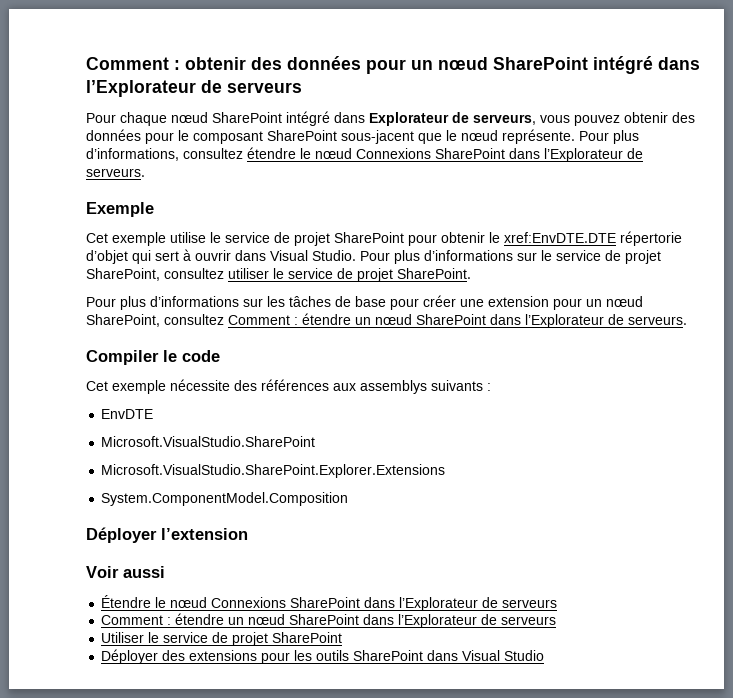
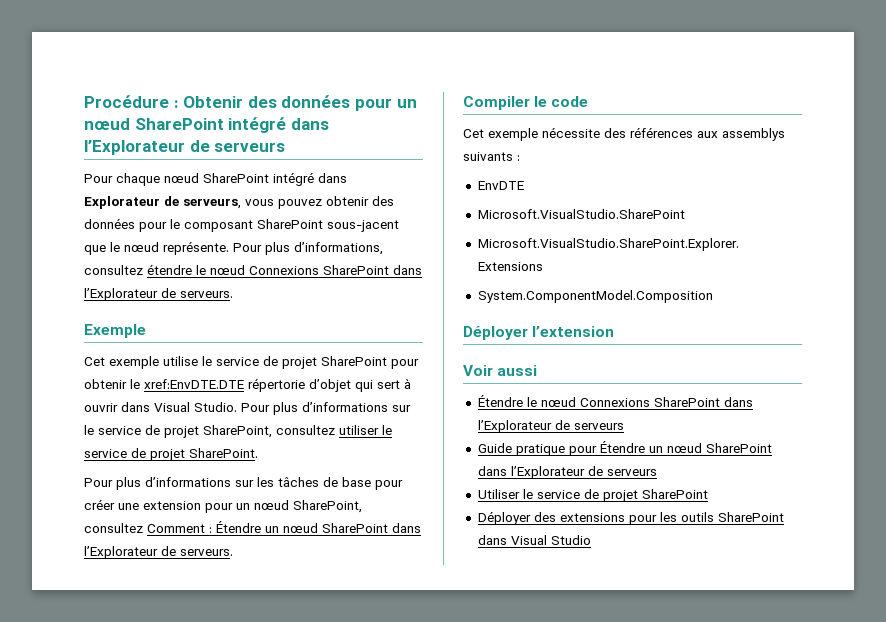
[86,57,246,70] Comment : obtenir -> [84,95,244,108] Procédure : Obtenir
[302,313,351,325] étendre -> [216,521,261,533] Étendre
[101,613,225,625] Comment : étendre -> [477,441,645,456] Guide pratique pour Étendre

